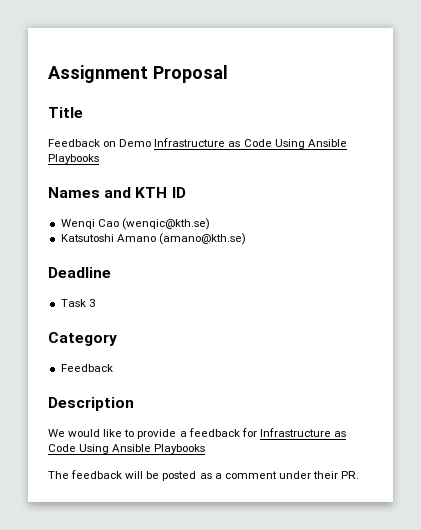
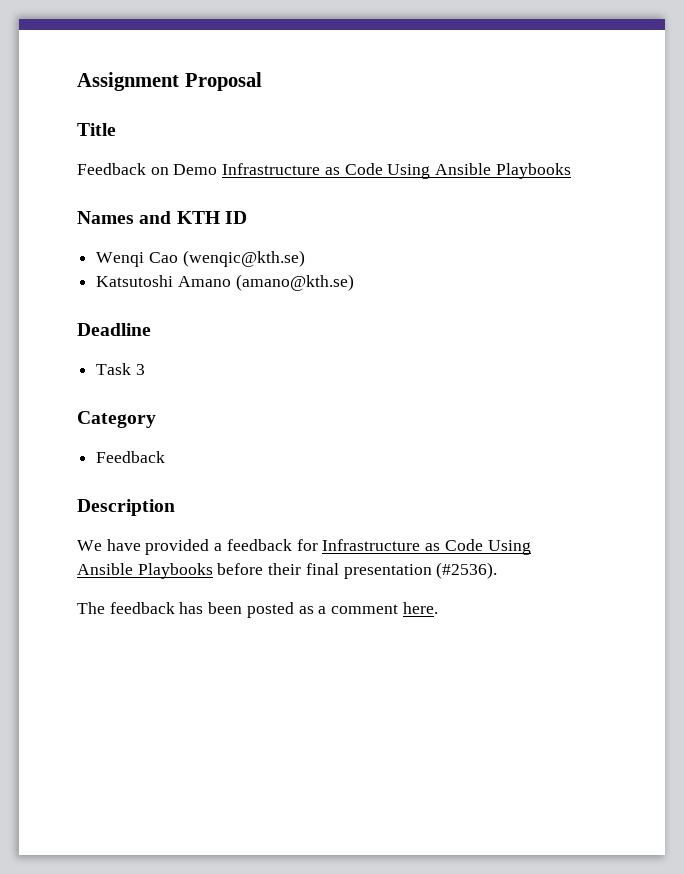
[68,429,177,439] would like to provide -> [106,539,210,555] have provided
(206, 449) none -> [217,562,498,579] before their final presentation (#2536).
[125,471,160,479] will be -> [179,602,243,614] has been
[278,471,360,479] under their PR. -> [402,602,438,614] here.

